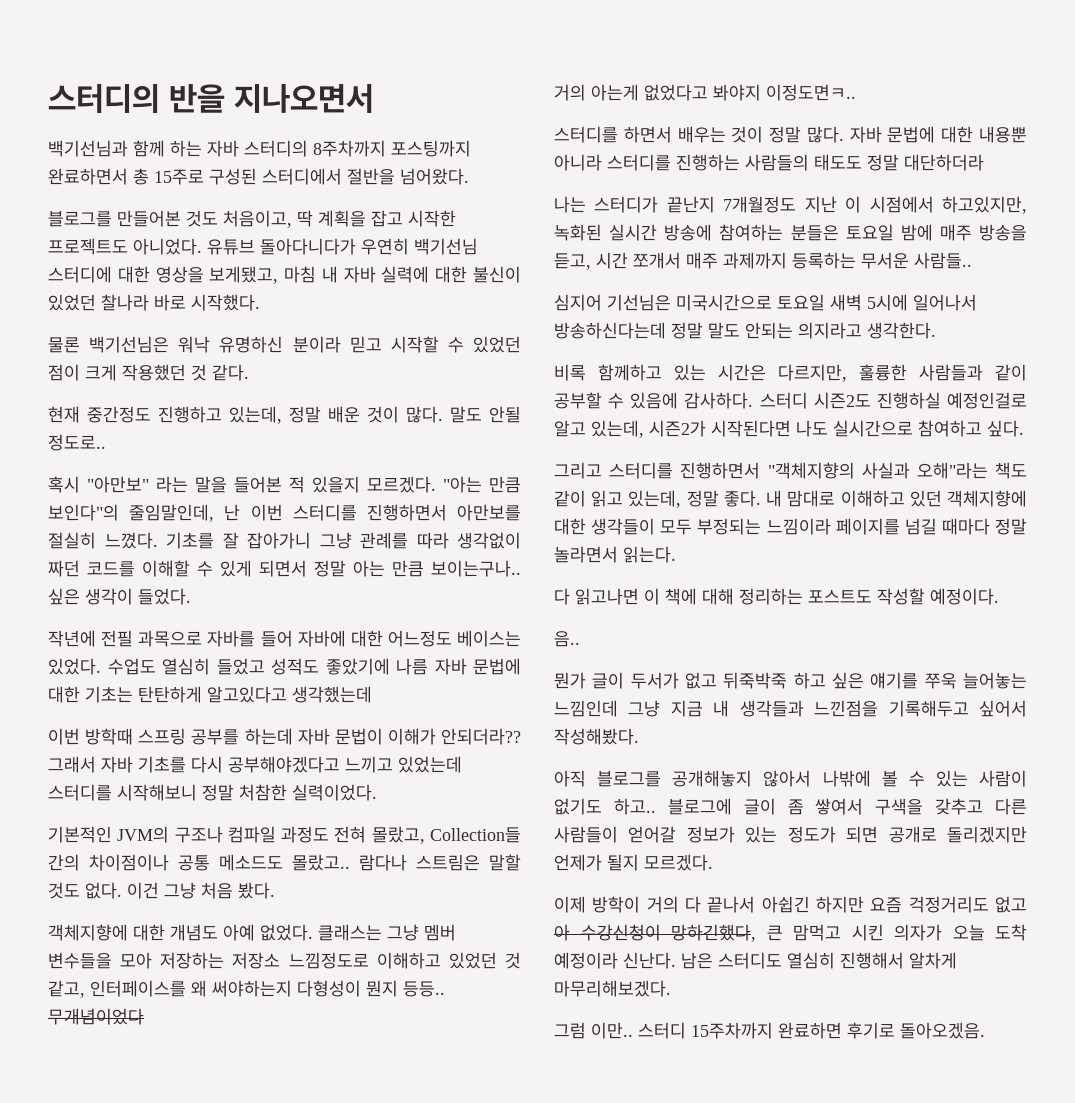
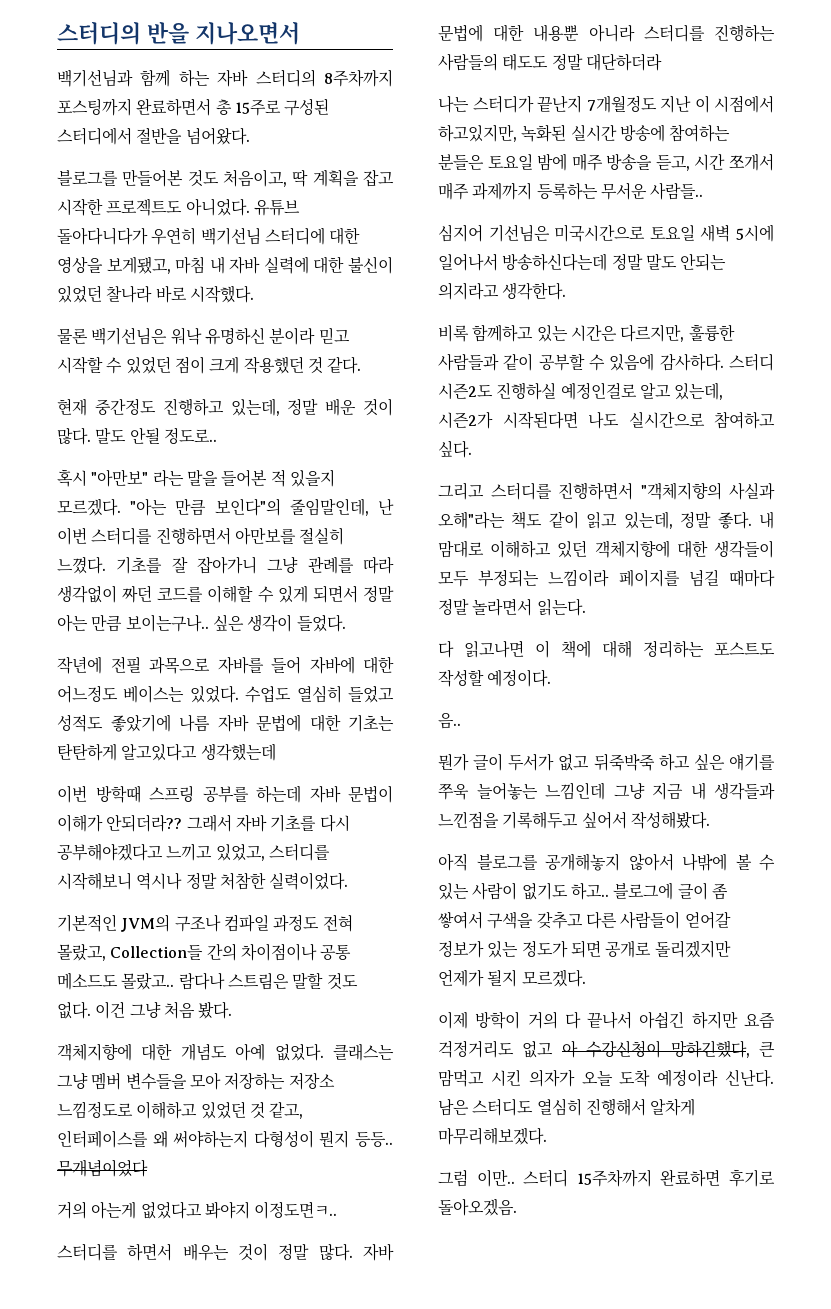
[398,756,462,773] 있었는데 -> [215,844,265,861] 있었고,
(197, 792) none -> [136,872,183,890] 역시나

